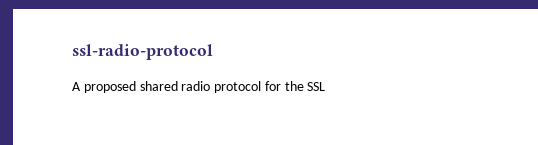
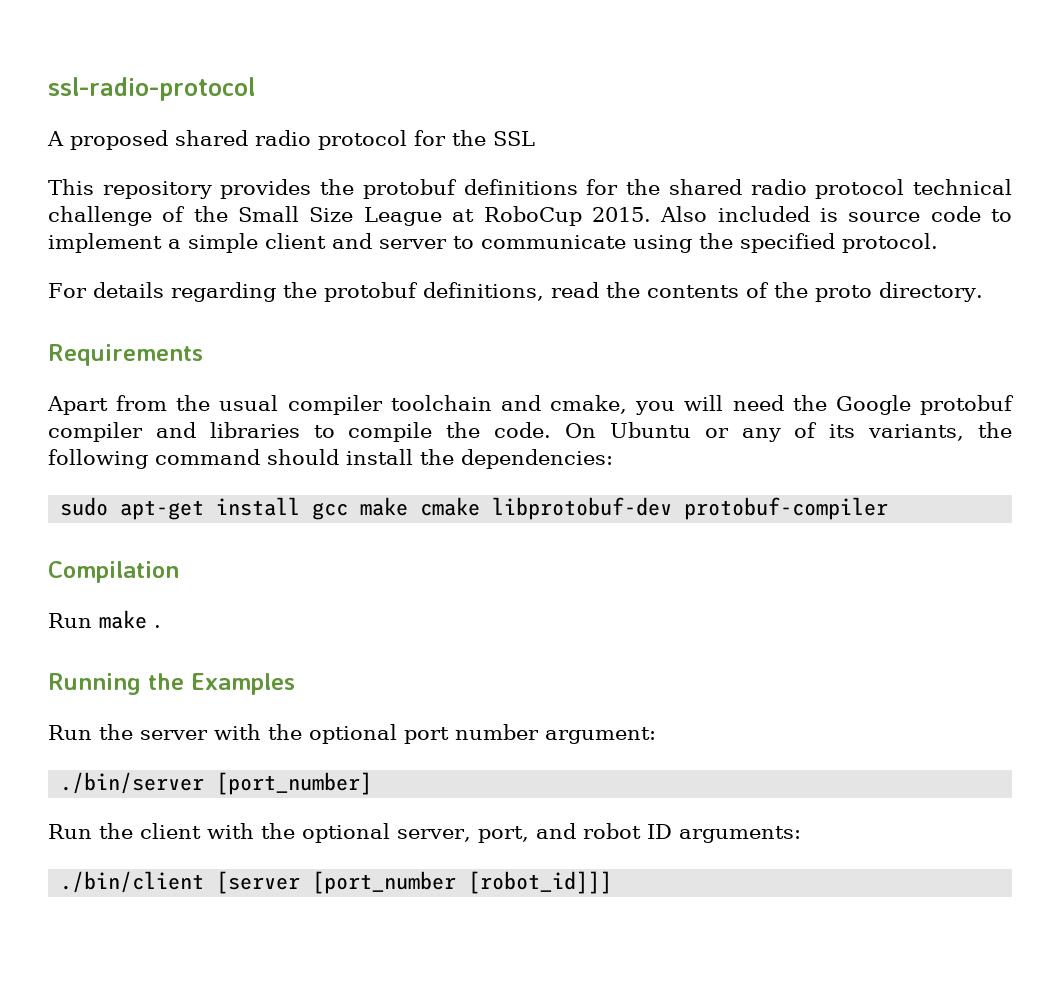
(326, 86) none -> [48,179,1013,199] [48,206,1013,226] [48,233,938,253] [48,282,983,302] [48,344,203,366] [47,395,1015,415] [48,422,1013,442] [48,449,613,469] [60,497,889,520] [48,561,179,583] [48,610,161,629] [48,673,295,695] [48,724,656,744] [60,772,373,795] [48,823,801,843] [60,871,613,894] // This repository provides the protobuf definitions for the shared radio protocol technical challenge of the Small Size League at RoboCup 2015. Also included is source code to implement a simple client and server to communicate using the specified protocol. // For details regarding the protobuf definitions, read the contents of the proto directory. // Requirements // Apart from the usual compiler toolchain and cmake, you will need the Google protobuf compiler and libraries to compile the code. On Ubuntu or any of its variants, the following command should install the dependencies: // sudo apt-get install gcc make cmake libprotobuf-dev protobuf-compiler // Compilation // Run make . // Running the Examples // Run the server with the optional port number argument: // ./bin/server [port_number] // Run the client with the optional server, port, and robot ID arguments: // ./bin/client [server [port_number [robot_id]]]

